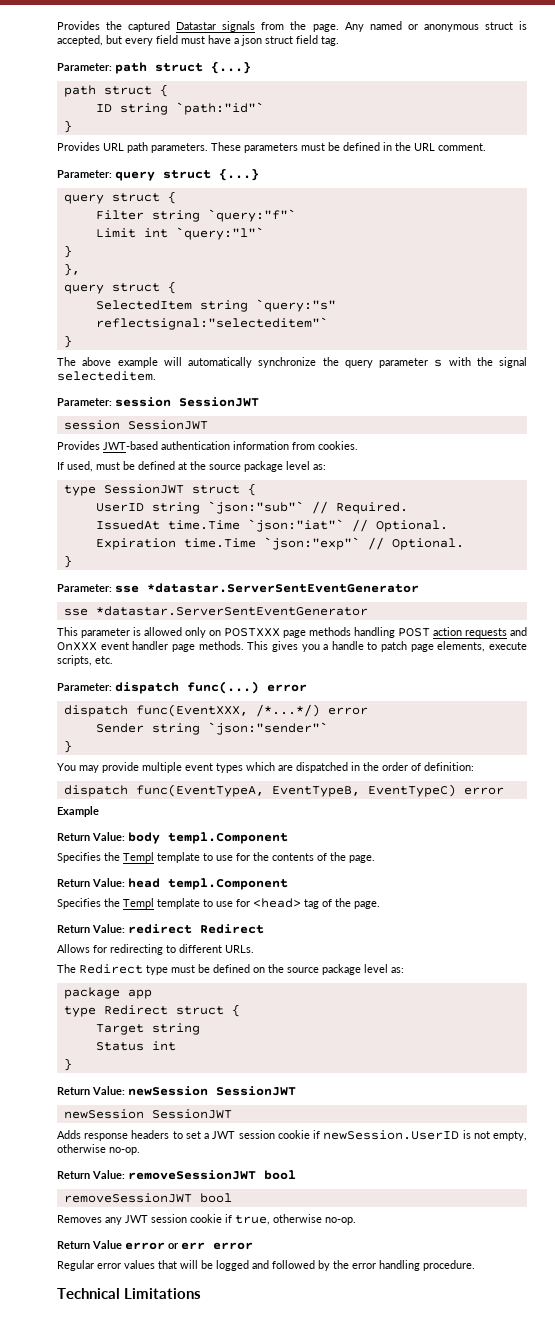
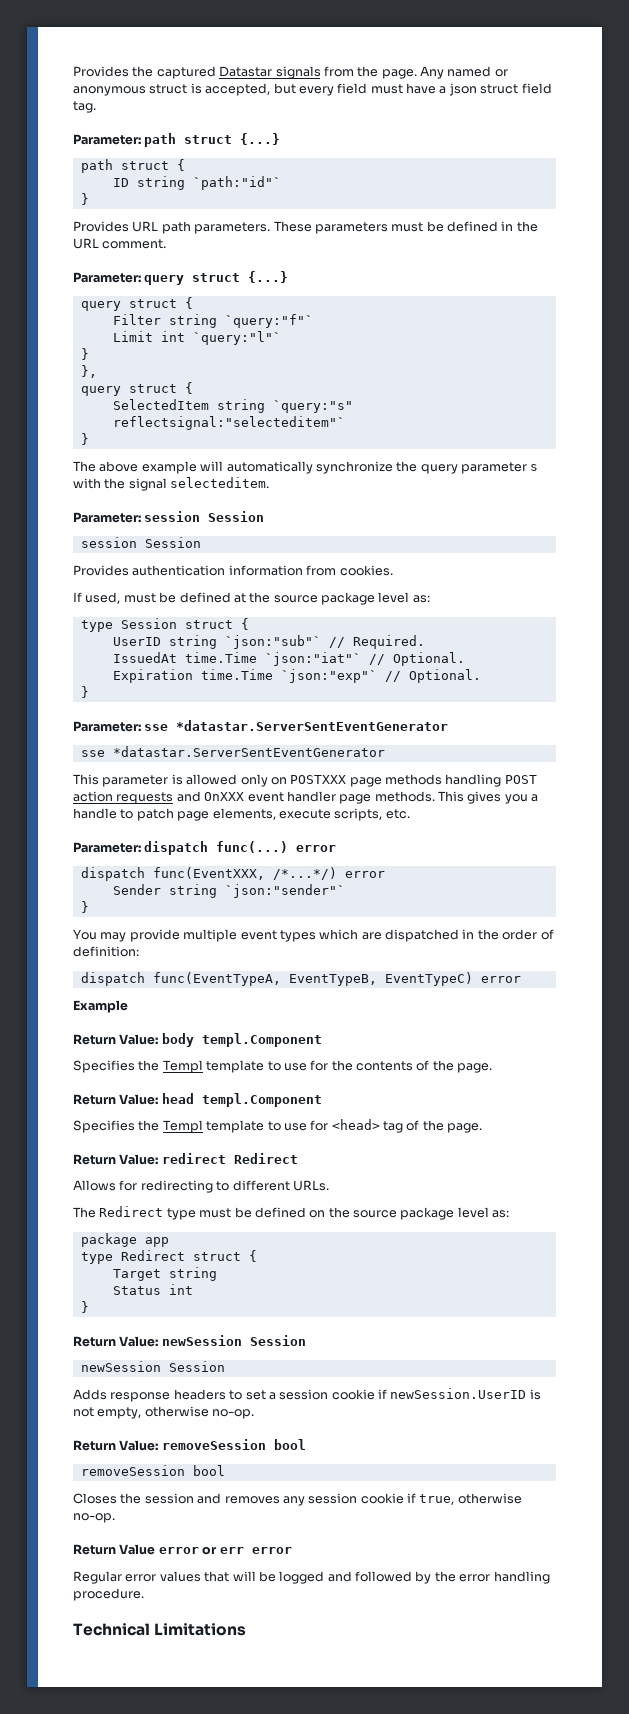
[179,397,259,407] [63,420,208,430] [57,441,158,450] SessionJWT // session SessionJWT // Provides JWT-based -> [208,511,265,522] [80,537,201,548] [73,565,129,576] Session // session Session // Provides
[103,484,184,494] SessionJWT -> [120,618,177,629] Session
[216,1086,296,1096] [63,1109,232,1119] SessionJWT // newSession SessionJWT -> [249,1335,306,1346] [80,1361,225,1372] Session // newSession Session
[212,1131,236,1139] JWT -> (276, 1396) none
[128,1170,296,1180] [63,1193,232,1203] [57,1215,148,1225] removeSessionJWT bool // removeSessionJWT bool // Removes any JWT -> [161,1439,306,1450] [80,1465,225,1476] [73,1493,305,1506] removeSession bool // removeSession bool // Closes the session and removes any

